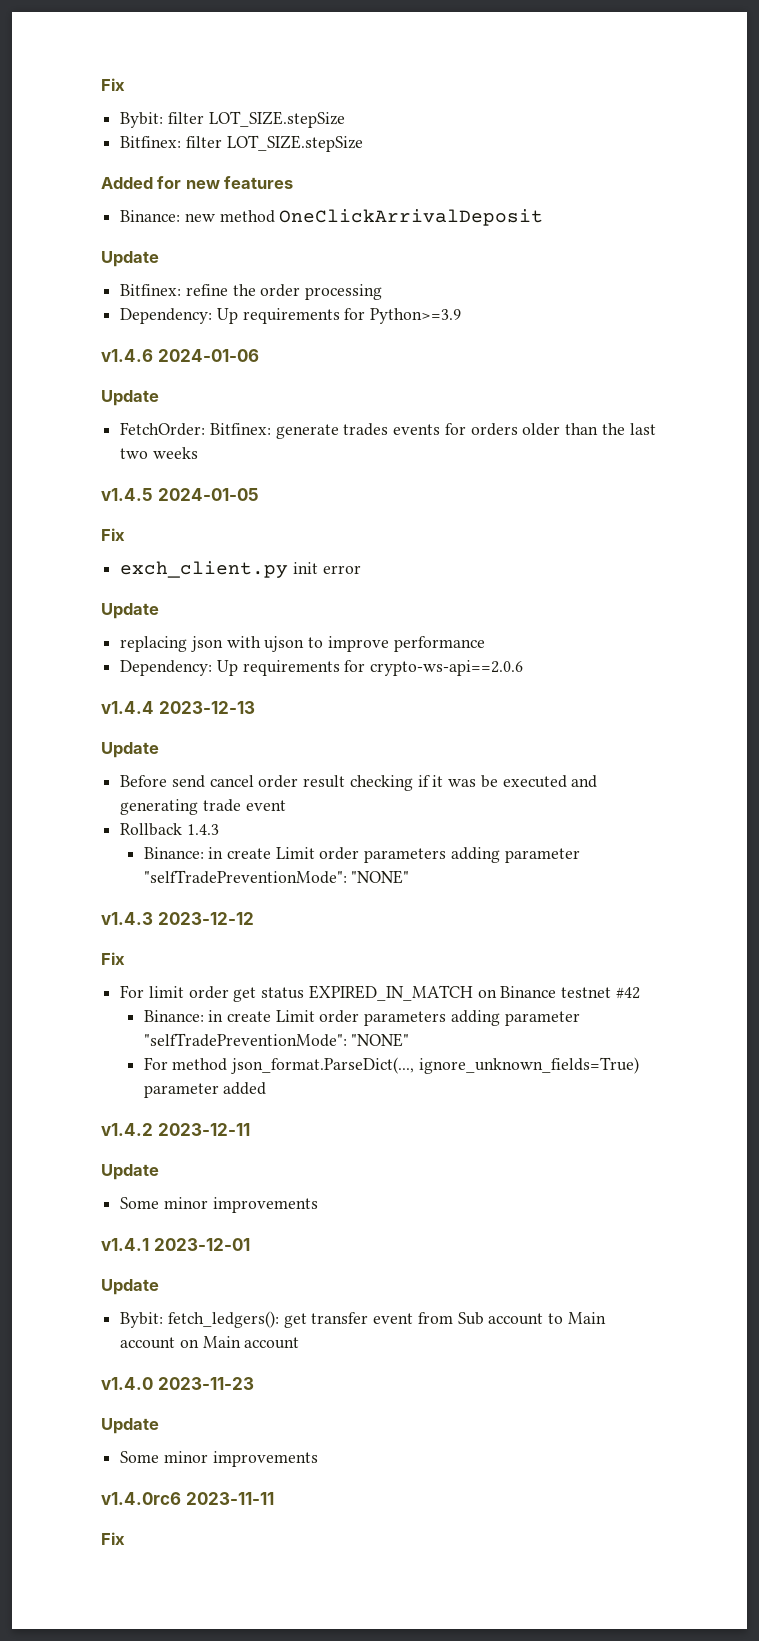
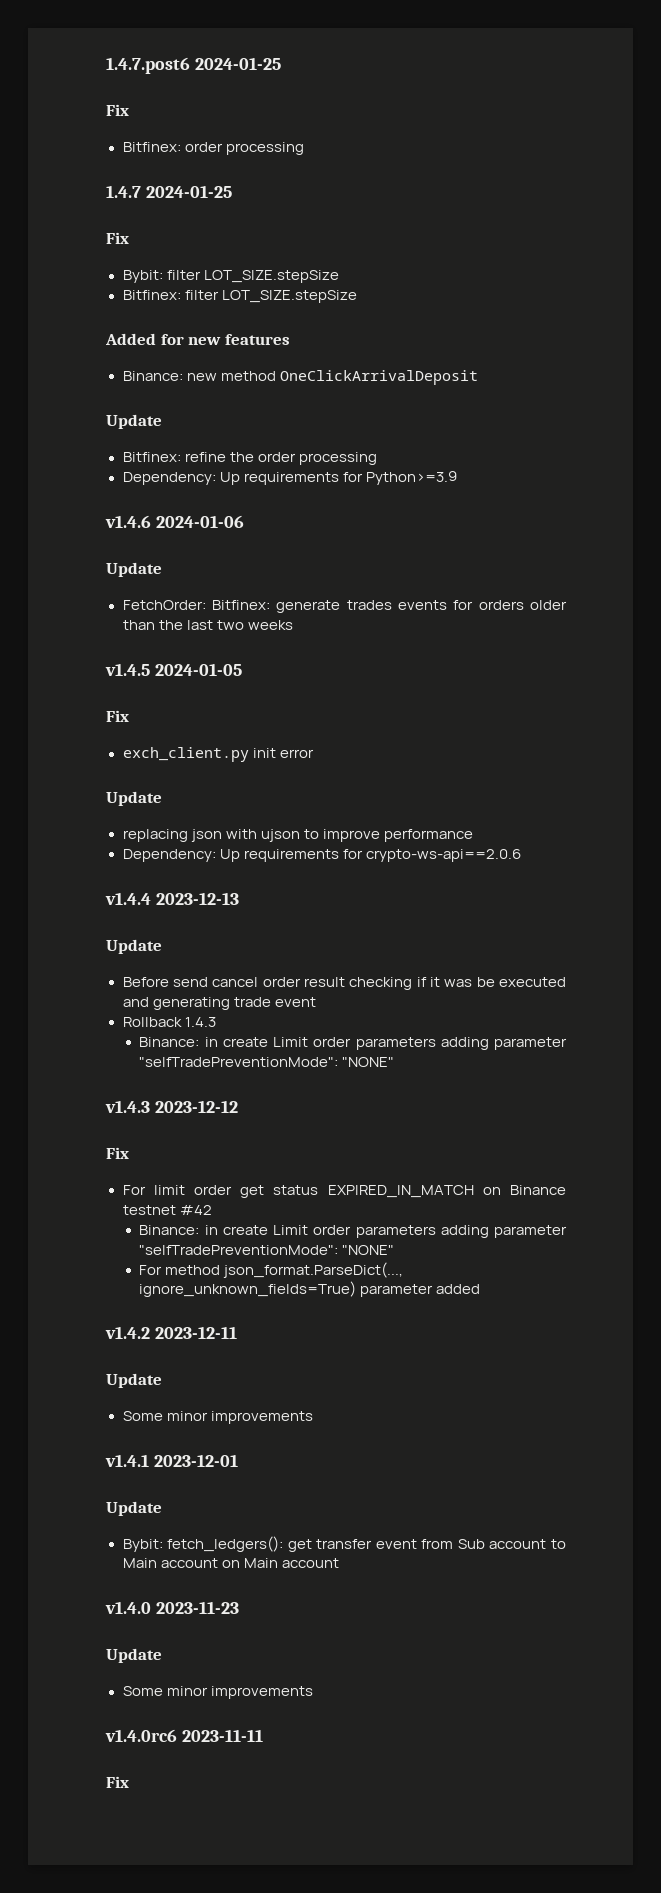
(101, 84) none -> [106,57,281,74] [106,104,129,116] [122,142,304,155] [106,185,232,198] 1.4.7.post6 2024-01-25 // Fix // Bitfinex: order processing // 1.4.7 2024-01-25 //

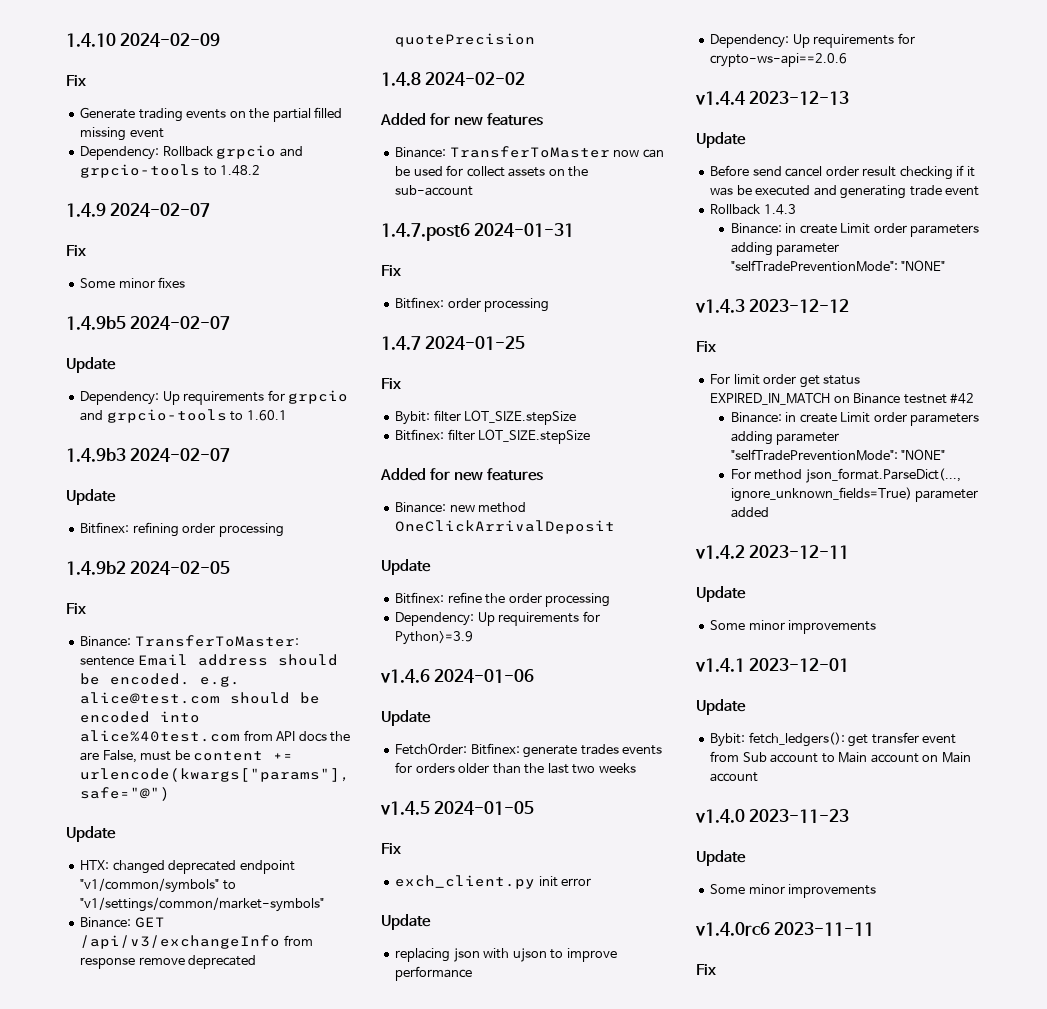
[106,57,281,74] 1.4.7.post6 2024-01-25 -> [66,33,221,47] [66,75,86,86] [80,107,343,122] [80,127,164,141] [80,145,303,160] [80,164,261,178] [66,203,211,217] [66,245,86,256] [80,277,186,288] [66,316,231,330] [66,357,116,373] [80,390,349,405] [80,409,287,423] [66,448,231,462] [66,489,116,505] [80,522,284,537] [66,561,231,575] [66,603,86,614] [80,635,299,647] [80,654,338,666] [80,673,241,687] [80,692,321,704] [80,711,201,723] [80,730,351,742] [80,750,294,763] [80,768,351,782] [80,787,171,801] [66,826,116,842] [80,860,295,874] [80,878,236,893] [80,897,325,912] [80,917,165,928] [80,935,313,949] [80,955,257,969] [395,33,536,47] [381,72,526,86] [380,113,543,126] [395,146,664,158] [395,165,589,177] [395,185,474,196] [381,223,575,241] 1.4.10 2024-02-09 // Fix // Generate trading events on the partial filled missing event // Dependency: Rollback grpcio and grpcio-tools to 1.48.2 // 1.4.9 2024-02-07 // Fix // Some minor fixes // 1.4.9b5 2024-02-07 // Update // Dependency: Up requirements for grpcio and grpcio-tools to 1.60.1 // 1.4.9b3 2024-02-07 // Update // Bitfinex: refining order processing // 1.4.9b2 2024-02-05 // Fix // Binance: TransferToMaster: sentence Email address should be encoded. e.g. alice@test.com should be encoded into alice%40test.com from API docs the are False, must be content += urlencode(kwargs["params"], safe="@") // Update // HTX: changed deprecated endpoint "v1/common/symbols" to "v1/settings/common/market-symbols" // Binance: GET /api/v3/exchangeInfo from response remove deprecated quotePrecision // 1.4.8 2024-02-02 // Added for new features // Binance: TransferToMaster now can be used for collect assets on the sub-account // 1.4.7.post6 2024-01-31

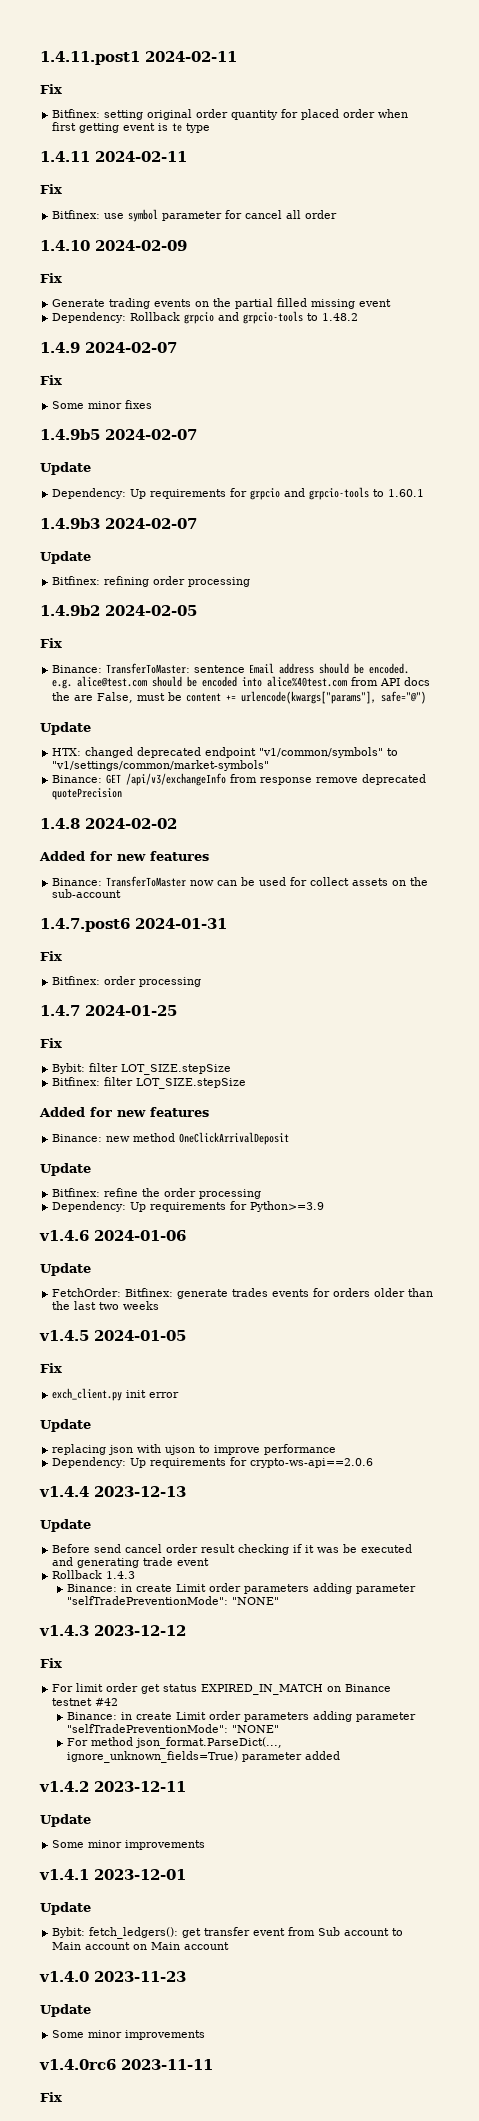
(66, 40) none -> [40,51,237,65] [40,84,62,94] [52,109,409,120] [52,122,211,133] [40,151,187,162] [40,184,62,194] [52,209,338,222] 1.4.11.post1 2024-02-11 // Fix // Bitfinex: setting original order quantity for placed order when first getting event is te type // 1.4.11 2024-02-11 // Fix // Bitfinex: use symbol parameter for cancel all order //

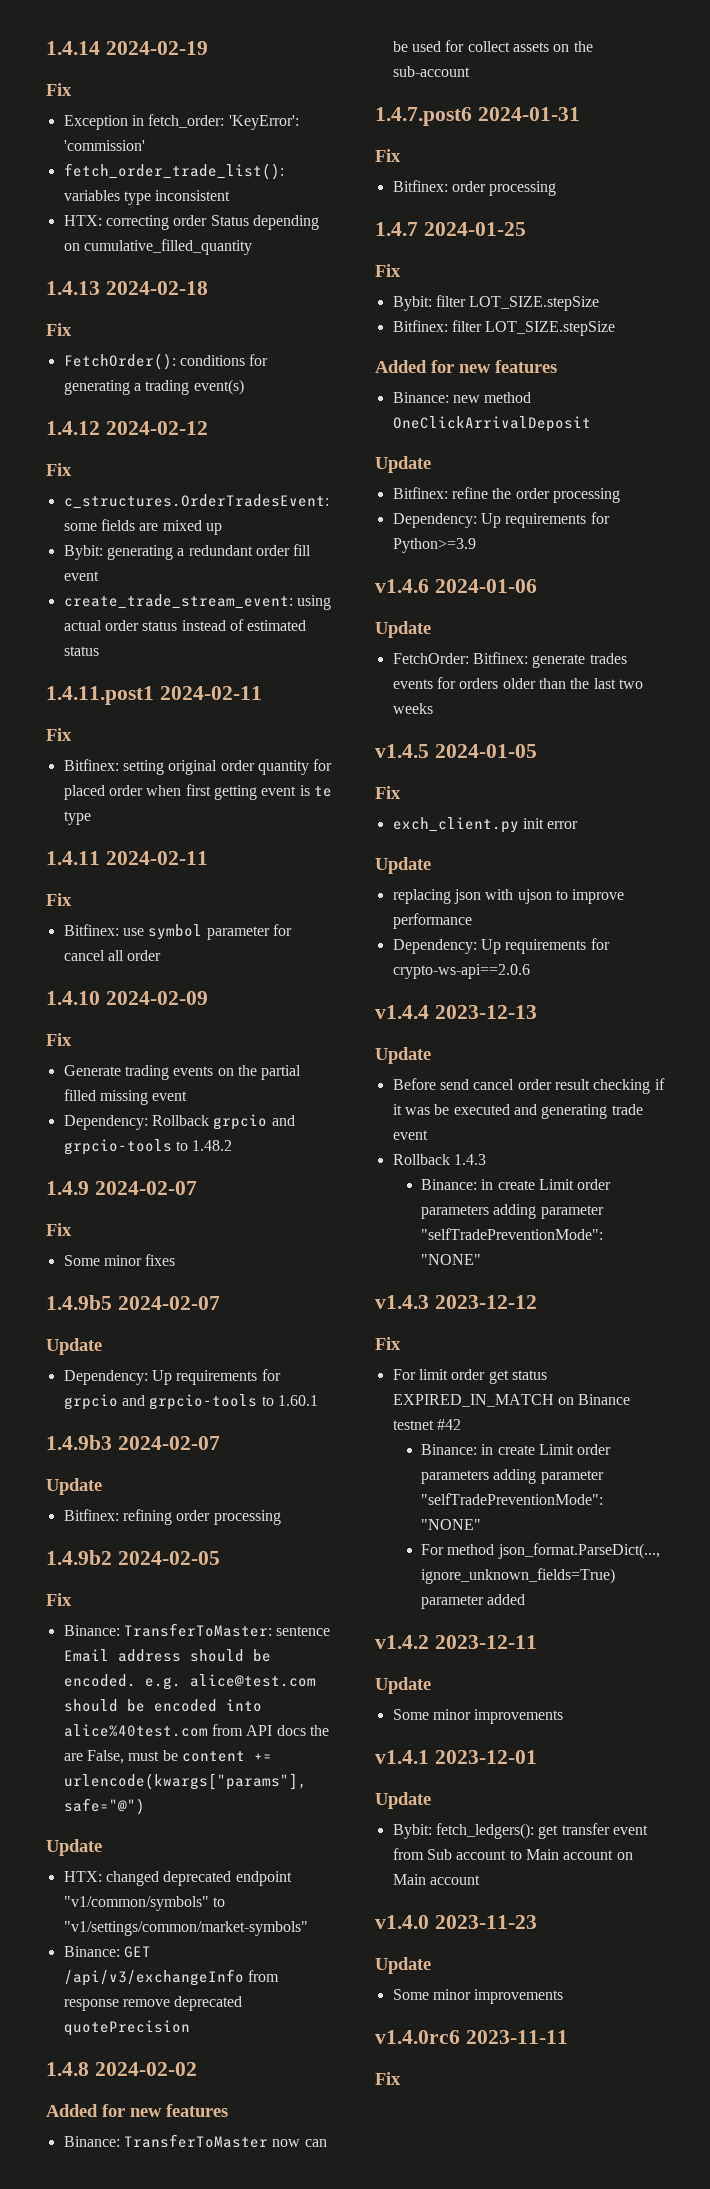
(40, 58) none -> [46,41,208,55] [46,83,72,96] [63,114,299,130] [63,140,145,151] [63,163,284,180] [63,190,231,205] [63,215,319,230] [63,239,252,255] [46,281,208,295] [46,323,72,336] [63,353,269,370] [63,379,244,395] [46,421,208,435] [46,463,72,476] [63,494,329,509] [63,519,222,535] [63,544,312,560] [63,571,99,581] [63,594,331,610] [63,619,307,631] [63,646,99,656] 1.4.14 2024-02-19 // Fix // Exception in fetch_order: 'KeyError': 'commission' // fetch_order_trade_list(): variables type inconsistent // HTX: correcting order Status depending on cumulative_filled_quantity // 1.4.13 2024-02-18 // Fix // FetchOrder(): conditions for generating a trading event(s) // 1.4.12 2024-02-12 // Fix // c_structures.OrderTradesEvent: some fields are mixed up // Bybit: generating a redundant order fill event // create_trade_stream_event: using actual order status instead of estimated status //

